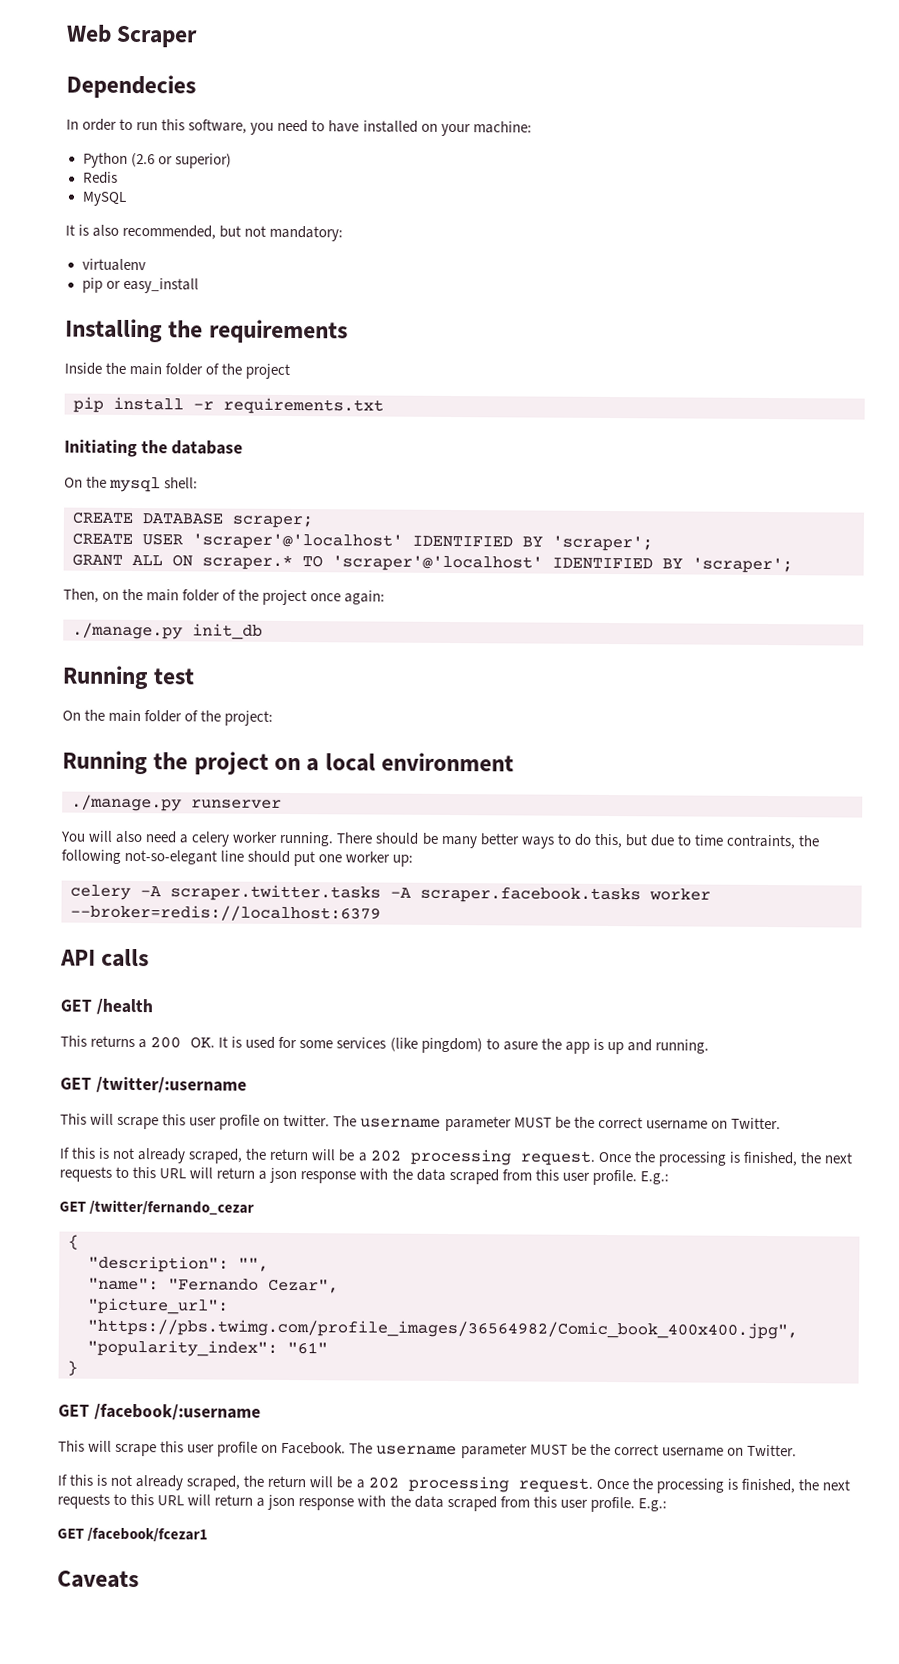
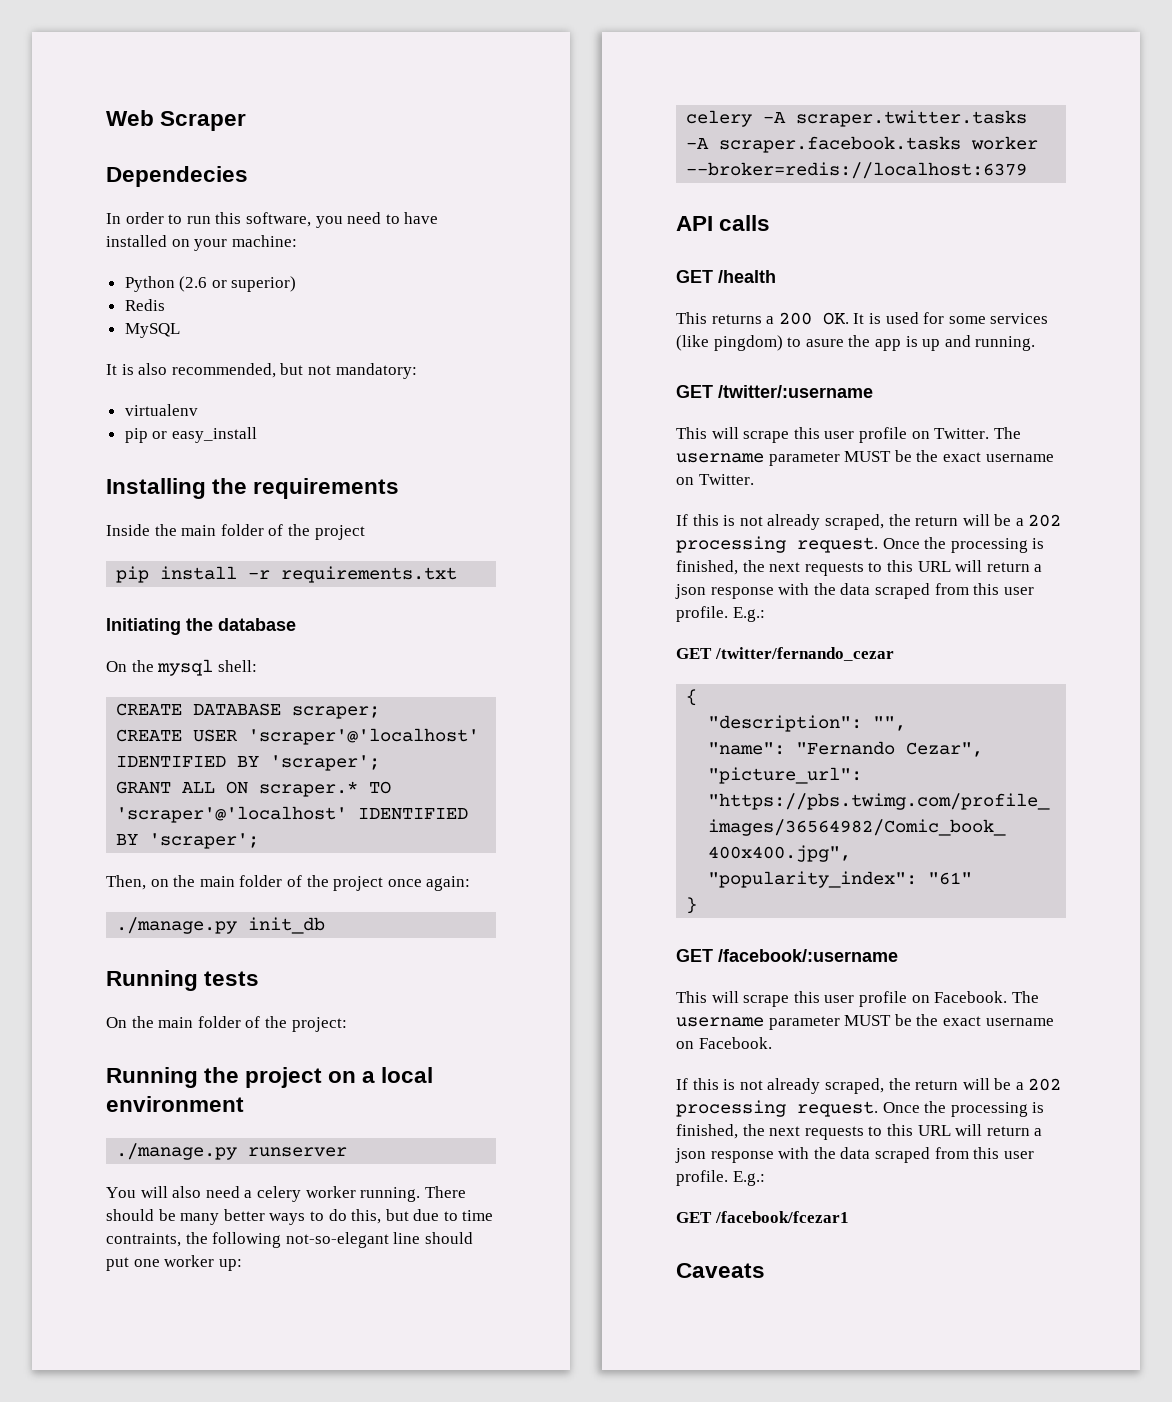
[153,668,196,685] test -> [204,971,260,986] tests
[283,1114,643,1132] twitter. The username parameter MUST be the correct -> [934,427,1021,439] [676,450,981,466] Twitter. The username parameter MUST be the exact
[613,1444,797,1457] correct username on Twitter. -> [942,1016,1054,1026] [676,1037,772,1049] exact username on Facebook.

